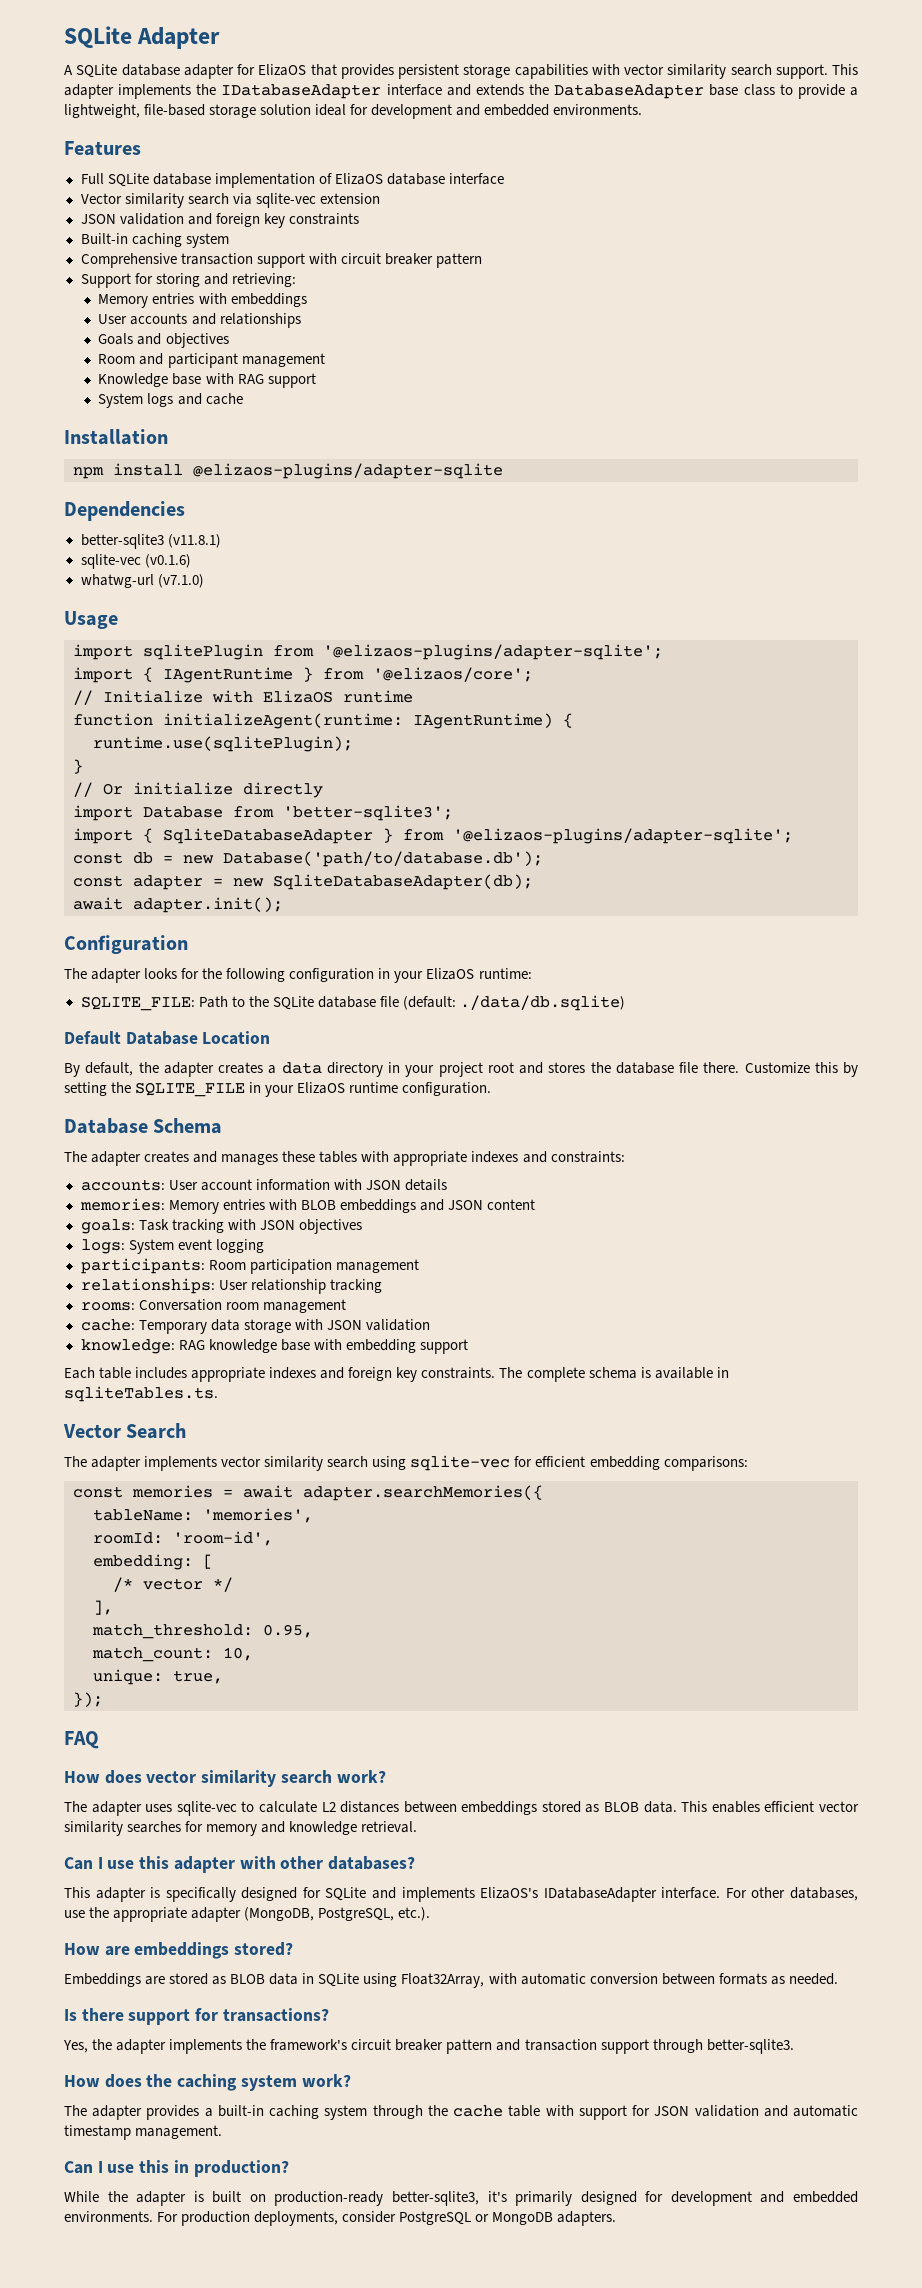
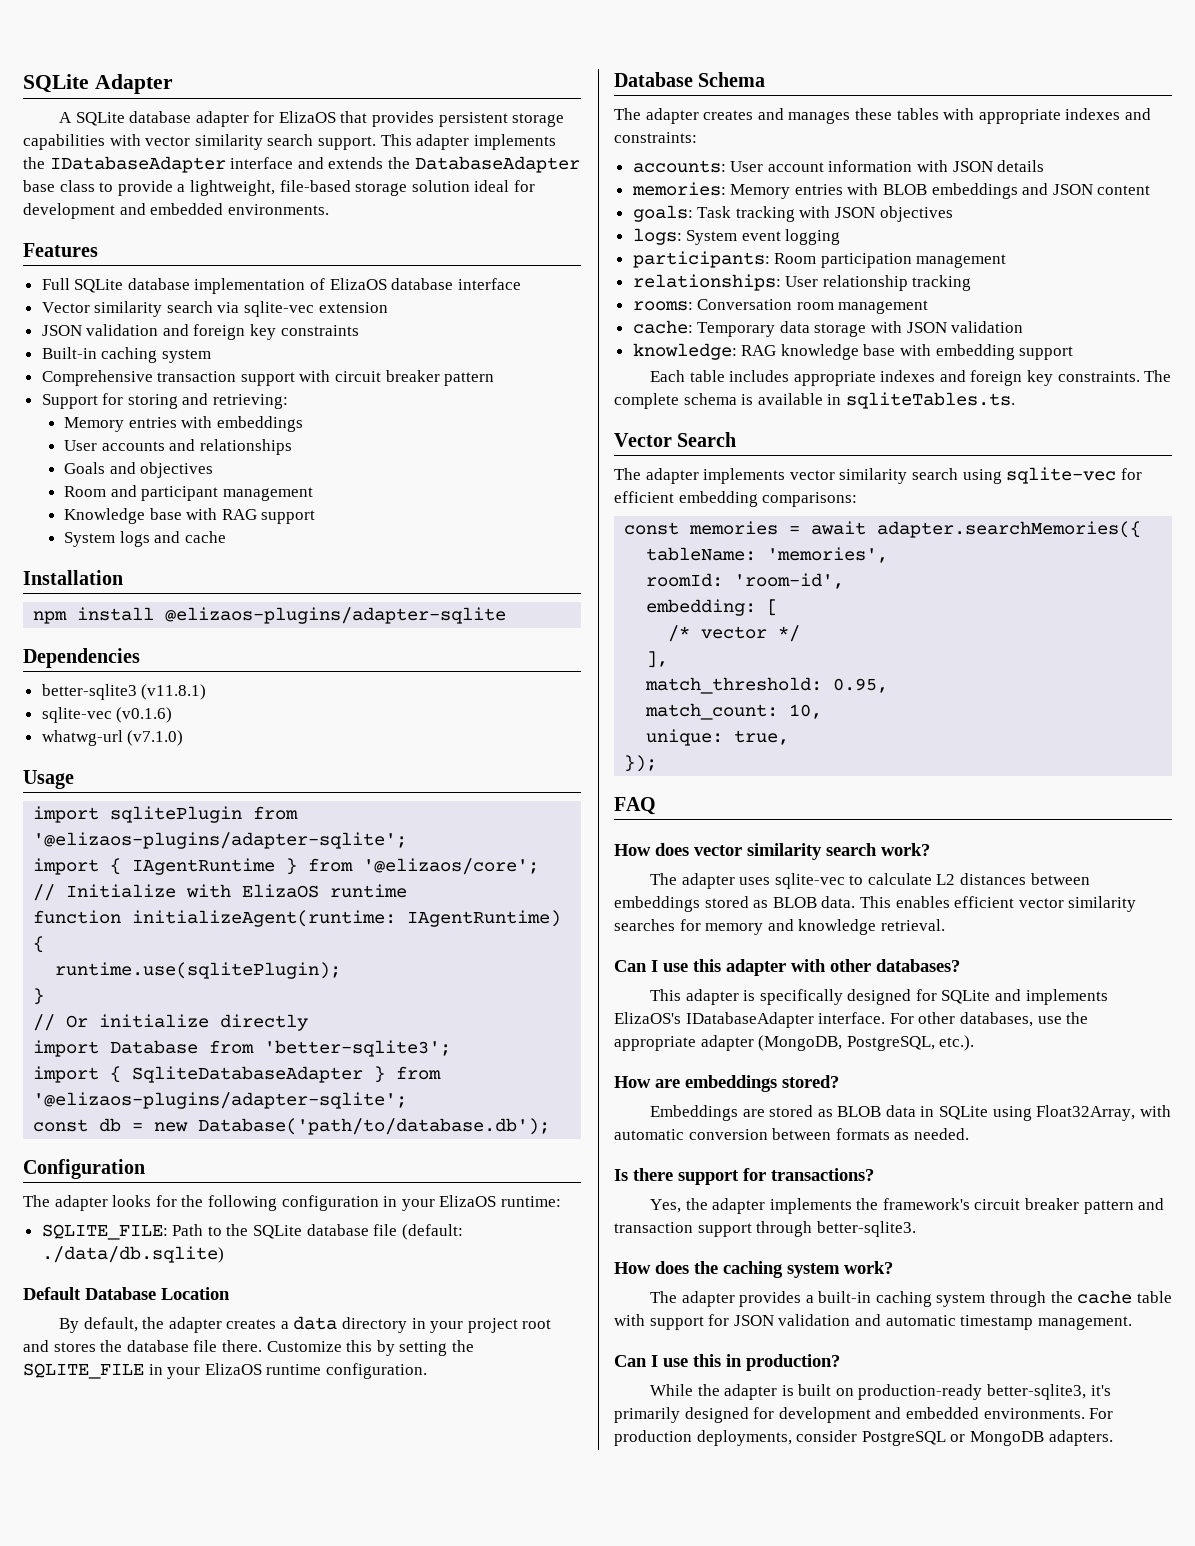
[73,874,533,890] [73,897,283,913] // const adapter = new SqliteDatabaseAdapter(db); // await adapter.init(); -> (551, 1126) none

